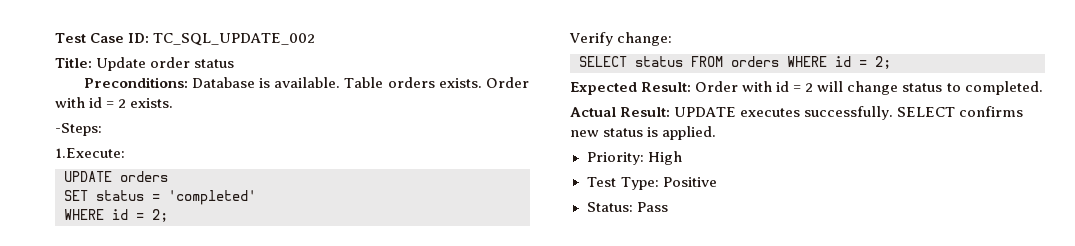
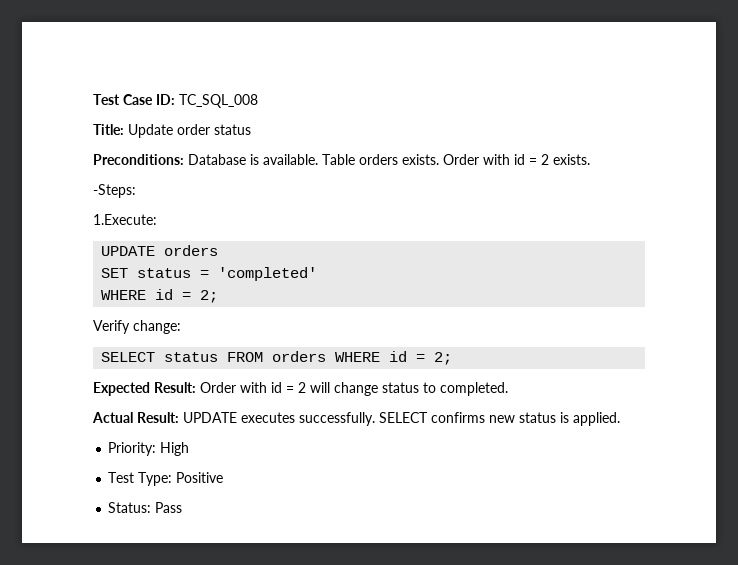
[153,33,316,46] TC_SQL_UPDATE_002 -> [179,94,258,108] TC_SQL_008

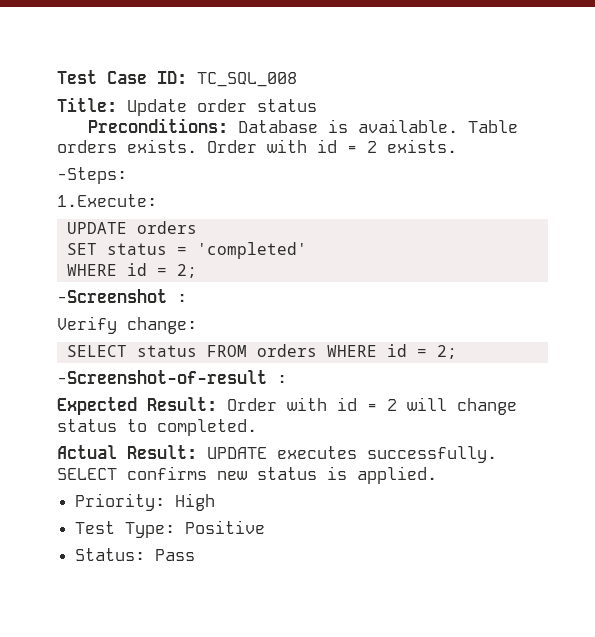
(219, 296) none -> [57,289,187,303] // -Screenshot :
(453, 358) none -> [57,370,287,384] // -Screenshot-of-result :

